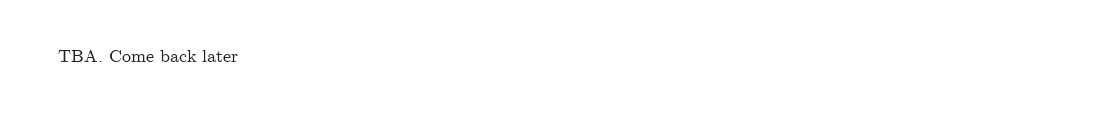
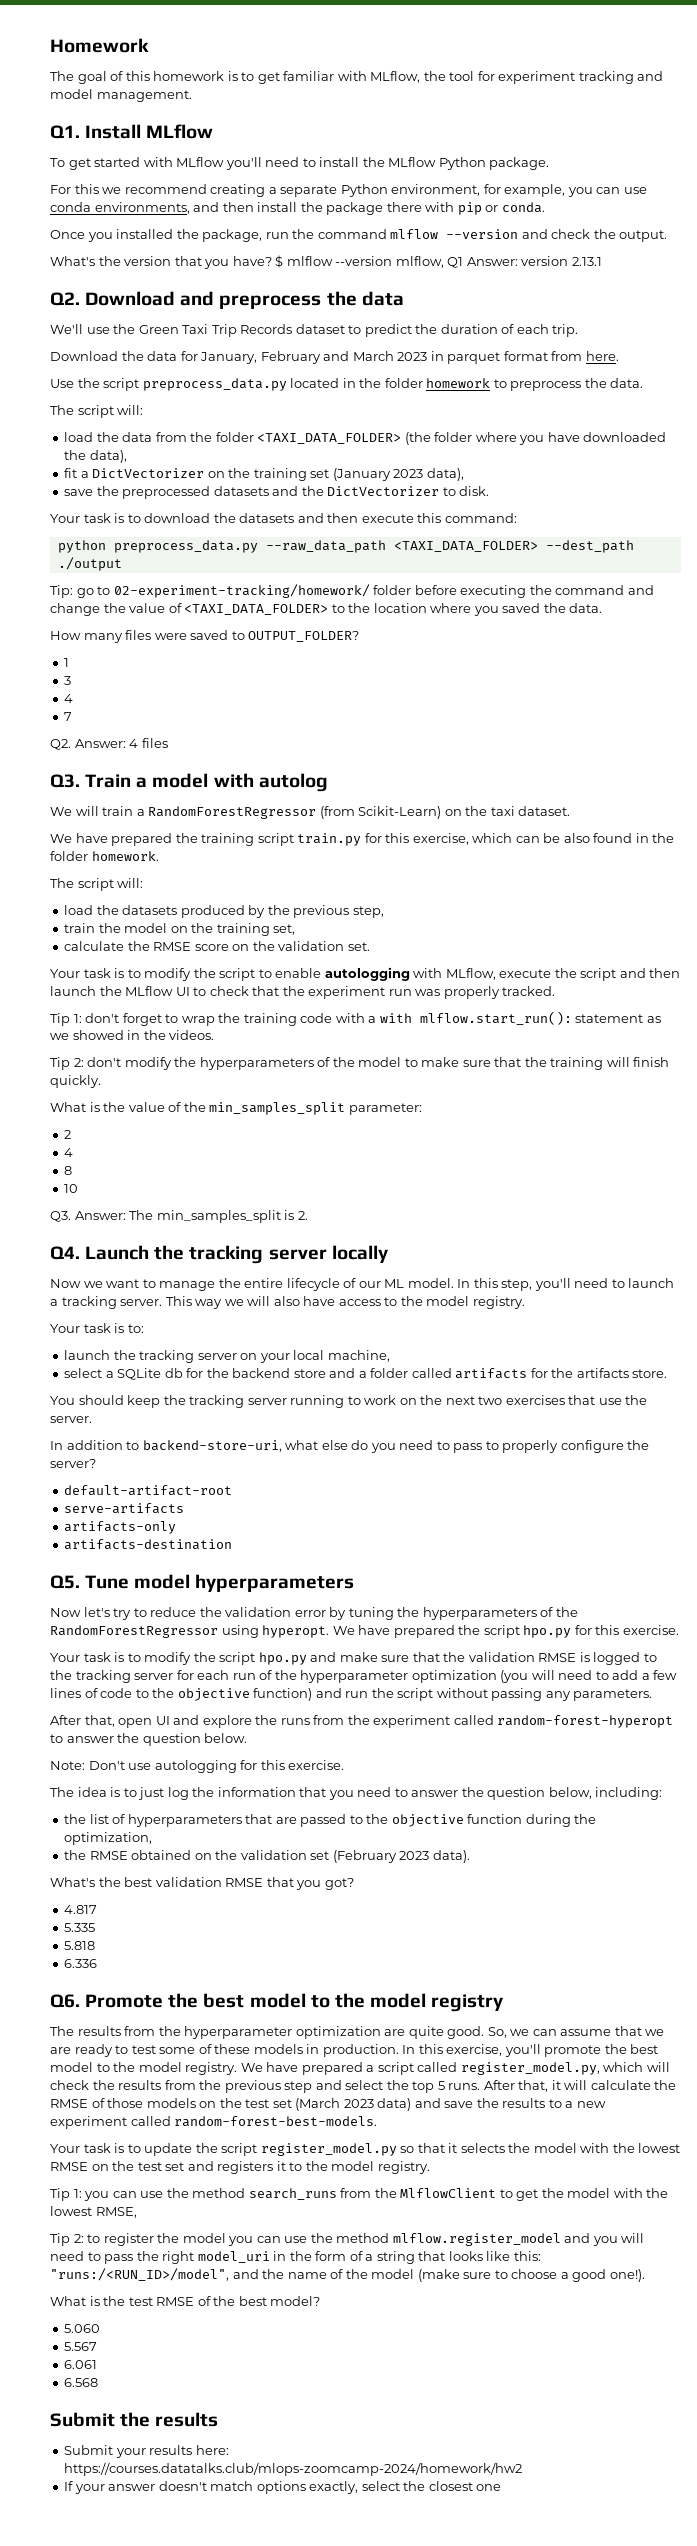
[58,50,238,62] TBA. Come back later -> [50,38,149,53] [50,71,664,84] [50,89,192,102] [50,124,214,139] [50,157,550,170] [50,184,647,197] [50,202,545,215] [50,229,668,242] [50,255,602,269] [50,291,404,309] [50,324,579,337] [50,351,619,364] [50,378,644,391] [50,405,144,418] [64,432,667,445] [64,450,127,463] [64,468,464,481] [64,486,490,499] [50,513,517,523] [57,540,634,553] [57,557,122,571] [50,584,654,598] [50,603,603,616] [50,630,360,643] [64,658,70,667] [64,676,72,685] [64,694,74,703] [64,712,73,721] [50,738,168,750] [50,773,328,792] [50,806,571,819] [50,833,675,846] [50,851,159,861] [50,878,144,891] [64,905,384,918] [64,923,296,936] [64,941,370,951] [50,967,681,981] [50,986,556,999] [50,1011,661,1026] [50,1030,215,1040] [50,1057,670,1070] [50,1075,101,1088] [50,1102,422,1115] [64,1130,72,1139] [64,1148,74,1157] [64,1166,73,1175] [64,1184,79,1193] [50,1210,308,1223] [50,1245,388,1264] [50,1278,675,1291] [50,1296,525,1309] [50,1323,144,1333] [64,1350,390,1363] [64,1368,668,1380] [50,1395,648,1408] [50,1416,92,1423] [50,1440,650,1453] [50,1459,96,1468] [64,1485,233,1496] [64,1503,185,1514] [64,1521,177,1534] [64,1539,233,1550] [50,1574,355,1592] [50,1607,578,1620] [50,1625,679,1638] [50,1652,657,1665] [50,1670,678,1683] [50,1688,653,1701] [50,1715,674,1728] [50,1733,248,1746] [50,1760,345,1773] [50,1787,663,1800] [64,1814,597,1827] [64,1832,153,1845] [64,1850,470,1863] [50,1877,354,1890] [64,1905,98,1914] [64,1923,96,1932] [64,1941,96,1950] [64,1959,98,1968] [50,1993,504,2012] [50,2026,665,2039] [50,2044,659,2057] [50,2062,670,2075] [50,2080,677,2093] [50,2098,606,2111] [50,2116,378,2129] [50,2143,681,2156] [50,2161,430,2174] [50,2188,669,2201] [50,2206,137,2218] [50,2233,645,2246] [50,2251,541,2264] [50,2268,645,2282] [50,2296,321,2306] [64,2324,101,2333] [64,2342,98,2351] [64,2360,98,2369] [64,2378,99,2387] [50,2412,219,2427] [64,2445,229,2458] [64,2462,523,2476] [64,2481,502,2494] Homework // The goal of this homework is to get familiar with MLflow, the tool for experiment tracking and model management. // Q1. Install MLflow // To get started with MLflow you'll need to install the MLflow Python package. // For this we recommend creating a separate Python environment, for example, you can use conda environments, and then install the package there with pip or conda. // Once you installed the package, run the command mlflow --version and check the output. // What's the version that you have? $ mlflow --version mlflow, Q1 Answer: version 2.13.1 // Q2. Download and preprocess the data // We'll use the Green Taxi Trip Records dataset to predict the duration of each trip. // Download the data for January, February and March 2023 in parquet format from here. // Use the script preprocess_data.py located in the folder homework to preprocess the data. // The script will: // load the data from the folder <TAXI_DATA_FOLDER> (the folder where you have downloaded the data), // fit a DictVectorizer on the training set (January 2023 data), // save the preprocessed datasets and the DictVectorizer to disk. // Your task is to download the datasets and then execute this command: // python preprocess_data.py --raw_data_path <TAXI_DATA_FOLDER> --dest_path ./output // Tip: go to 02-experiment-tracking/homework/ folder before executing the command and change the value of <TAXI_DATA_FOLDER> to the location where you saved the data. // How many files were saved to OUTPUT_FOLDER? // 1 // 3 // 4 // 7 // Q2. Answer: 4 files // Q3. Train a model with autolog // We will train a RandomForestRegressor (from Scikit-Learn) on the taxi dataset. // We have prepared the training script train.py for this exercise, which can be also found in the folder homework. // The script will: // load the datasets produced by the previous step, // train the model on the training set, // calculate the RMSE score on the validation set. // Your task is to modify the script to enable autologging with MLflow, execute the script and then launch the MLflow UI to check that the experiment run was properly tracked. // Tip 1: don't forget to wrap the training code with a with mlflow.start_run(): statement as we showed in the videos. // Tip 2: don't modify the hyperparameters of the model to make sure that the training will finish quickly. // What is the value of the min_samples_split parameter: // 2 // 4 // 8 // 10 // Q3. Answer: The min_samples_split is 2. // Q4. Launch the tracking server locally // Now we want to manage the entire lifecycle of our ML model. In this step, you'll need to launch a tracking server. This way we will also have access to the model registry. // Your task is to: // launch the tracking server on your local machine, // select a SQLite db for the backend store and a folder called artifacts for the artifacts store. // You should keep the tracking server running to work on the next two exercises that use the server. // In addition to backend-store-uri, what else do you need to pass to properly configure the server? // default-artifact-root // serve-artifacts // artifacts-only // artifacts-destination // Q5. Tune model hyperparameters // Now let's try to reduce the validation error by tuning the hyperparameters of the RandomForestRegressor using hyperopt. We have prepared the script hpo.py for this exercise. // Your task is to modify the script hpo.py and make sure that the validation RMSE is logged to the tracking server for each run of the hyperparameter optimization (you will need to add a few lines of code to the objective function) and run the script without passing any parameters. // After that, open UI and explore the runs from the experiment called random-forest-hyperopt to answer the question below. // Note: Don't use autologging for this exercise. // The idea is to just log the information that you need to answer the question below, including: // the list of hyperparameters that are passed to the objective function during the optimization, // the RMSE obtained on the validation set (February 2023 data). // What's the best validation RMSE that you got? // 4.817 // 5.335 // 5.818 // 6.336 // Q6. Promote the best model to the model registry // The results from the hyperparameter optimization are quite good. So, we can assume that we are ready to test some of these models in production. In this exercise, you'll promote the best model to the model registry. We have prepared a script called register_model.py, which will check the results from the previous step and select the top 5 runs. After that, it will calculate the RMSE of those models on the test set (March 2023 data) and save the results to a new experiment called random-forest-best-models. // Your task is to update the script register_model.py so that it selects the model with the lowest RMSE on the test set and registers it to the model registry. // Tip 1: you can use the method search_runs from the MlflowClient to get the model with the lowest RMSE, // Tip 2: to register the model you can use the method mlflow.register_model and you will need to pass the right model_uri in the form of a string that looks like this: "runs:/<RUN_ID>/model", and the name of the model (make sure to choose a good one!). // What is the test RMSE of the best model? // 5.060 // 5.567 // 6.061 // 6.568 // Submit the results // Submit your results here: https://courses.datatalks.club/mlops-zoomcamp-2024/homework/hw2 // If your answer doesn't match options exactly, select the closest one

